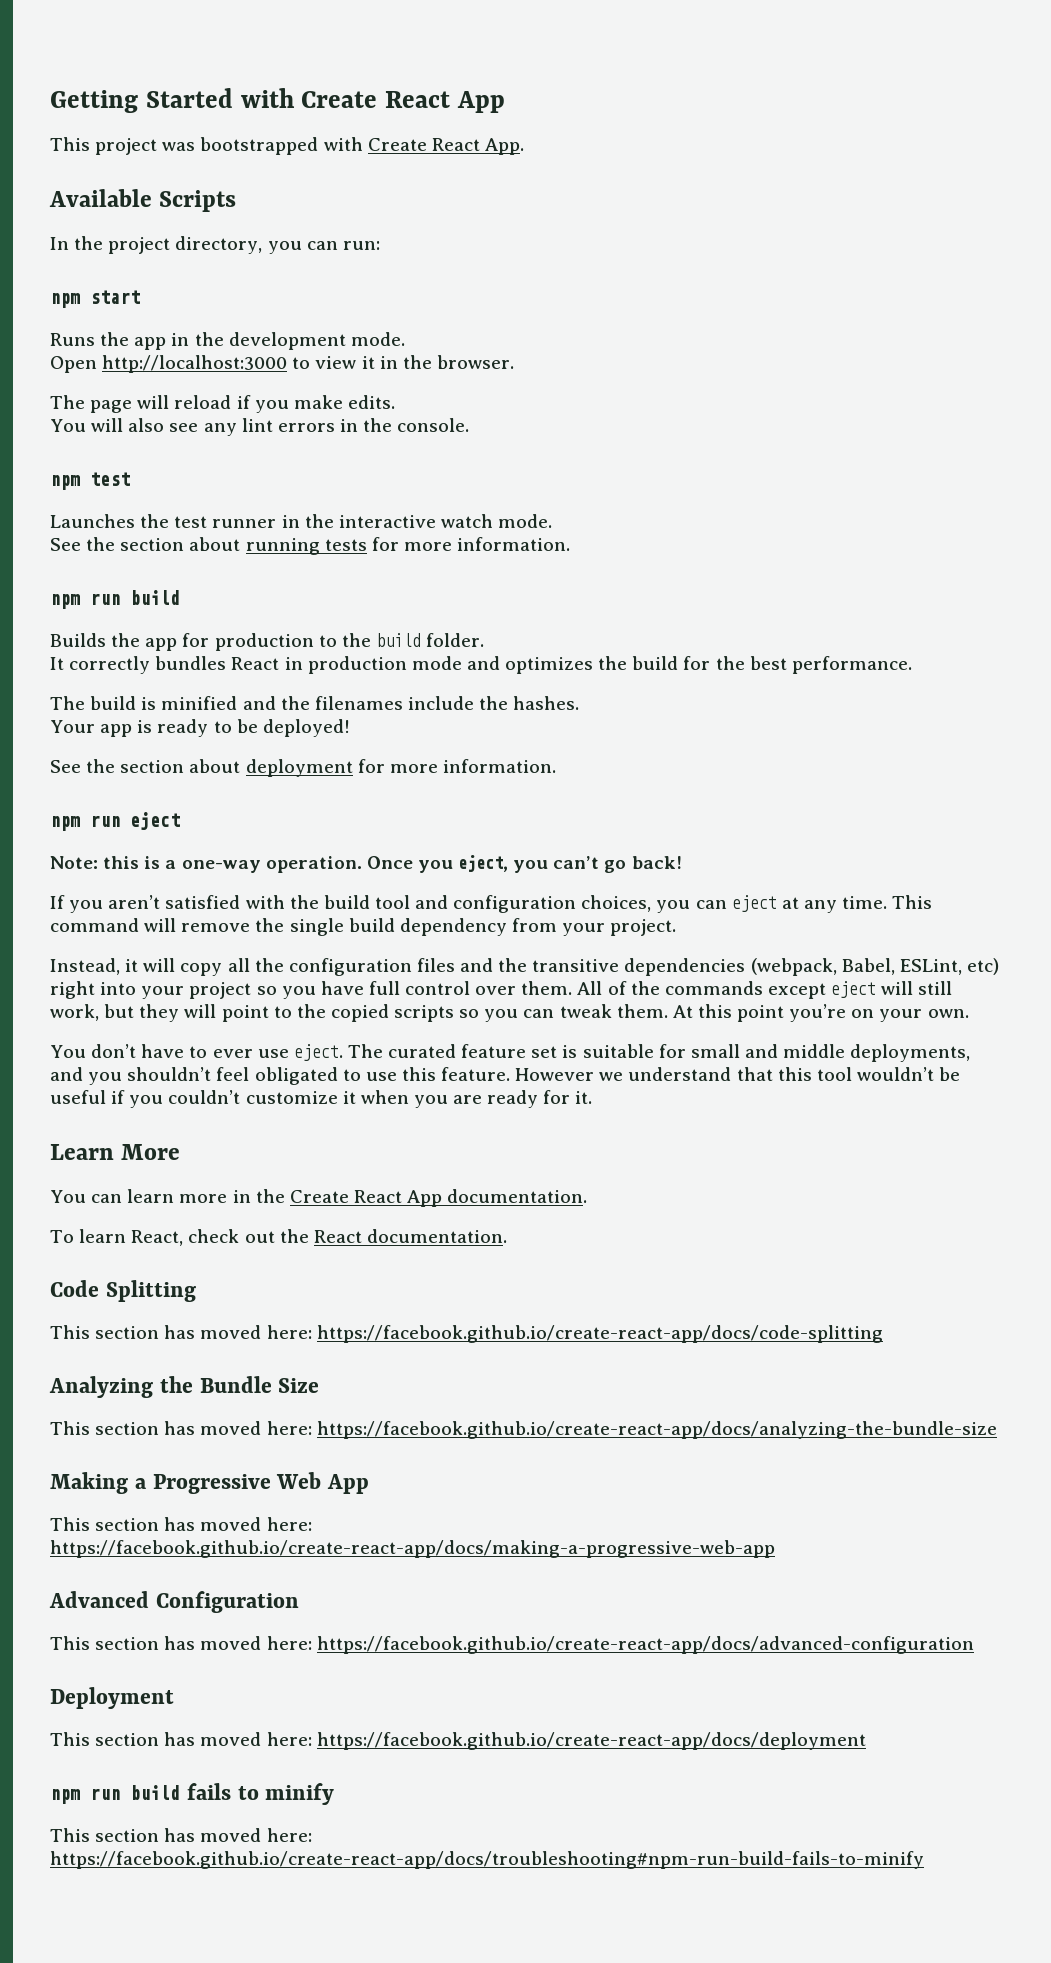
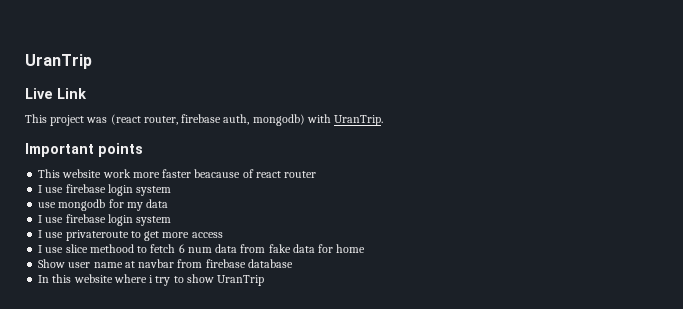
[50,88,506,113] [50,137,524,155] [49,189,237,212] [50,236,380,254] [50,290,140,308] [50,332,405,350] [50,355,514,373] [50,395,395,413] [50,418,470,436] [50,472,130,490] [50,514,553,528] [50,537,571,555] [50,590,180,609] [50,633,485,651] [50,656,912,674] [50,696,580,710] [50,719,350,737] [50,759,556,777] [50,812,180,831] [50,855,682,873] [50,895,933,913] [50,918,677,936] [50,958,999,976] [50,981,953,999] [50,1004,969,1022] [50,1044,971,1062] [50,1067,961,1085] [50,1090,593,1108] [50,1144,181,1160] [50,1189,588,1207] [50,1229,507,1246] [50,1280,196,1302] [50,1325,883,1343] [49,1376,320,1398] [50,1421,997,1439] [50,1472,369,1494] [50,1517,312,1531] [50,1540,775,1558] [49,1591,299,1613] [50,1636,974,1654] [50,1687,174,1709] [50,1732,866,1750] [50,1783,335,1805] [50,1828,312,1842] [50,1851,924,1869] Getting Started with Create React App // This project was bootstrapped with Create React App. // Available Scripts // In the project directory, you can run: // npm start // Runs the app in the development mode. // Open http://localhost:3000 to view it in the browser. // The page will reload if you make edits. // You will also see any lint errors in the console. // npm test // Launches the test runner in the interactive watch mode. // See the section about running tests for more information. // npm run build // Builds the app for production to the build folder. // It correctly bundles React in production mode and optimizes the build for the best performance. // The build is minified and the filenames include the hashes. // Your app is ready to be deployed! // See the section about deployment for more information. // npm run eject // Note: this is a one-way operation. Once you eject, you can’t go back! // If you aren’t satisfied with the build tool and configuration choices, you can eject at any time. This command will remove the single build dependency from your project. // Instead, it will copy all the configuration files and the transitive dependencies (webpack, Babel, ESLint, etc) right into your project so you have full control over them. All of the commands except eject will still work, but they will point to the copied scripts so you can tweak them. At this point you’re on your own. // You don’t have to ever use eject. The curated feature set is suitable for small and middle deployments, and you shouldn’t feel obligated to use this feature. However we understand that this tool wouldn’t be useful if you couldn’t customize it when you are ready for it. // Learn More // You can learn more in the Create React App documentation. // To learn React, check out the React documentation. // Code Splitting // This section has moved here: https://facebook.github.io/create-react-app/docs/code-splitting // Analyzing the Bundle Size // This section has moved here: https://facebook.github.io/create-react-app/docs/analyzing-the-bundle-size // Making a Progressive Web App // This section has moved here: https://facebook.github.io/create-react-app/docs/making-a-progressive-web-app // Advanced Configuration // This section has moved here: https://facebook.github.io/create-react-app/docs/advanced-configuration // Deployment // This section has moved here: https://facebook.github.io/create-react-app/docs/deployment // npm run build fails to minify // This section has moved here: https://facebook.github.io/create-react-app/docs/troubleshooting#npm-run-build-fails-to-minify -> [25,54,92,69] [25,88,87,99] [25,114,384,126] [25,143,143,157] [38,169,317,178] [38,184,172,196] [38,199,169,211] [38,214,172,226] [38,230,223,241] [38,244,366,253] [38,259,293,268] [38,274,265,286] UranTrip // Live Link // This project was (react router, firebase auth, mongodb) with UranTrip. // Important points // This website work more faster beacause of react router // I use firebase login system // use mongodb for my data // I use firebase login system // I use privateroute to get more access // I use slice methood to fetch 6 num data from fake data for home // Show user name at navbar from firebase database // In this website where i try to show UranTrip

